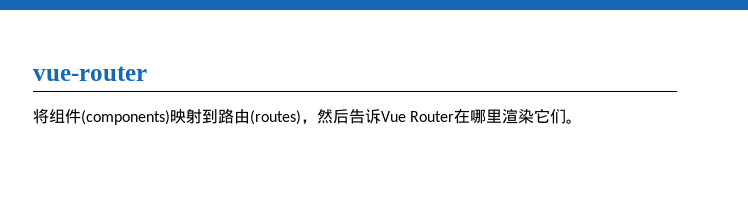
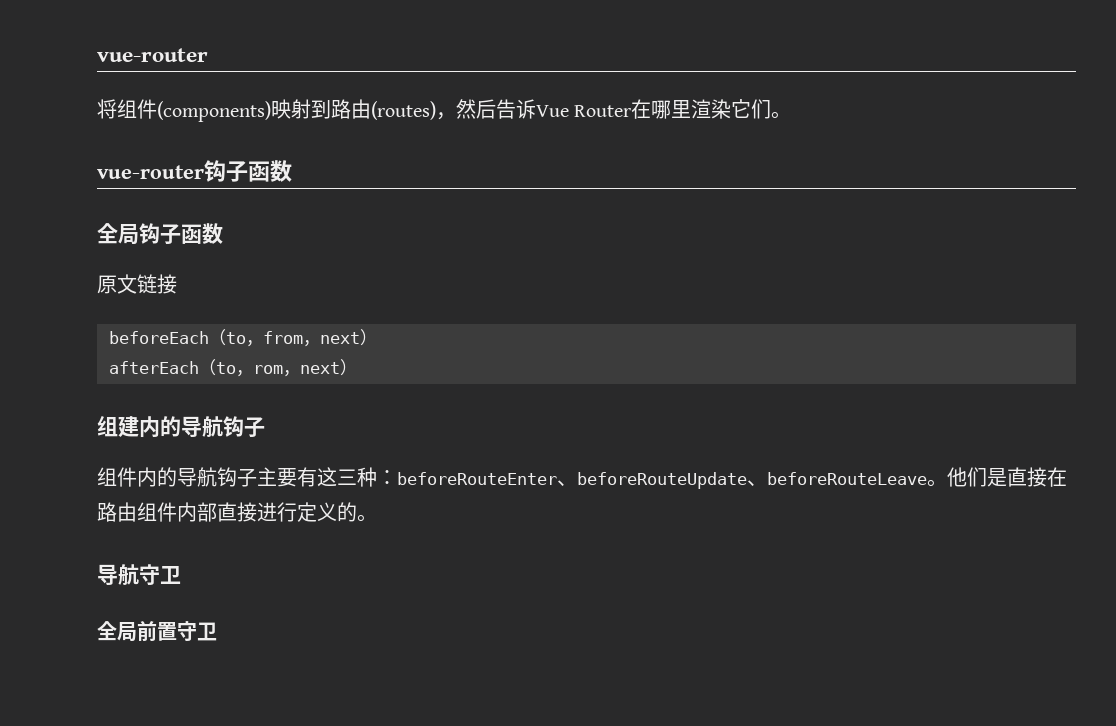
(583, 121) none -> [97,160,292,182] [97,223,223,245] [97,274,177,294] [109,329,377,347] [109,359,357,377] [97,416,265,438] [97,467,1067,489] [97,502,377,522] [97,564,181,585] [97,621,217,642] // vue-router钩子函数 // 全局钩子函数 // 原文链接 // beforeEach（to，from，next） // afterEach（to，rom，next） // 组建内的导航钩子 // 组件内的导航钩子主要有这三种：beforeRouteEnter、beforeRouteUpdate、beforeRouteLeave。他们是直接在路由组件内部直接进行定义的。 // 导航守卫 // 全局前置守卫

